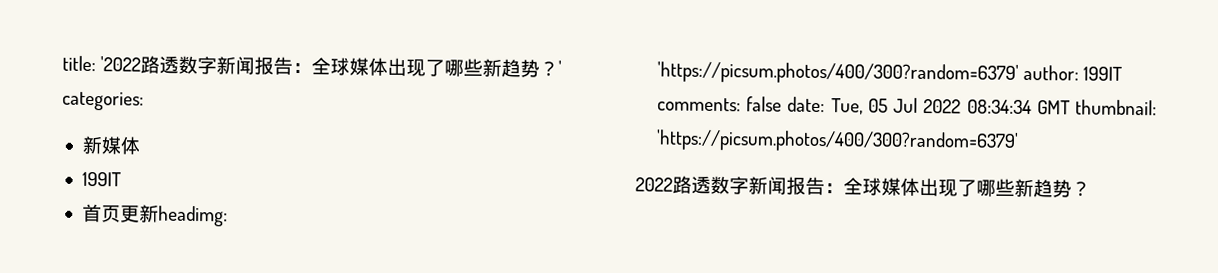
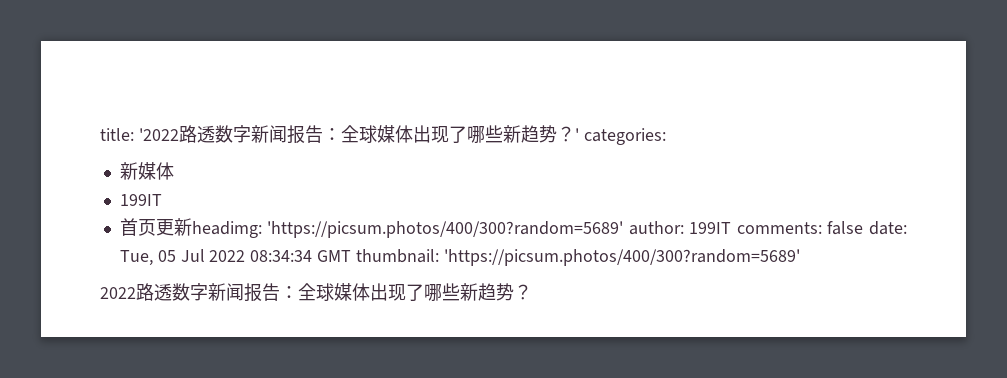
[656,61,1019,85] 'https://picsum.photos/400/300?random=6379' -> [267,221,624,238] 'https://picsum.photos/400/300?random=5689'
[655,129,1019,153] 'https://picsum.photos/400/300?random=6379' -> [443,249,800,266] 'https://picsum.photos/400/300?random=5689'

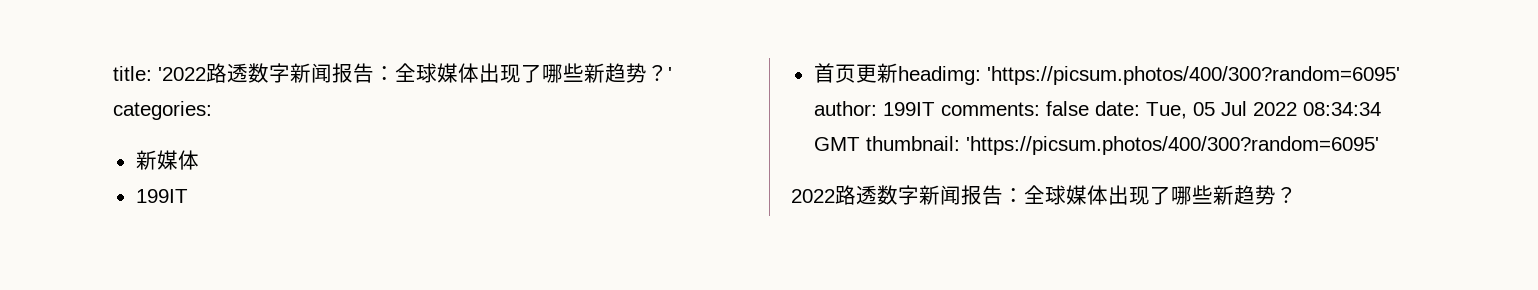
[267,221,624,238] 'https://picsum.photos/400/300?random=5689' -> [986,66,1400,85] 'https://picsum.photos/400/300?random=6095'
[443,249,800,266] 'https://picsum.photos/400/300?random=5689' -> [965,136,1379,155] 'https://picsum.photos/400/300?random=6095'

